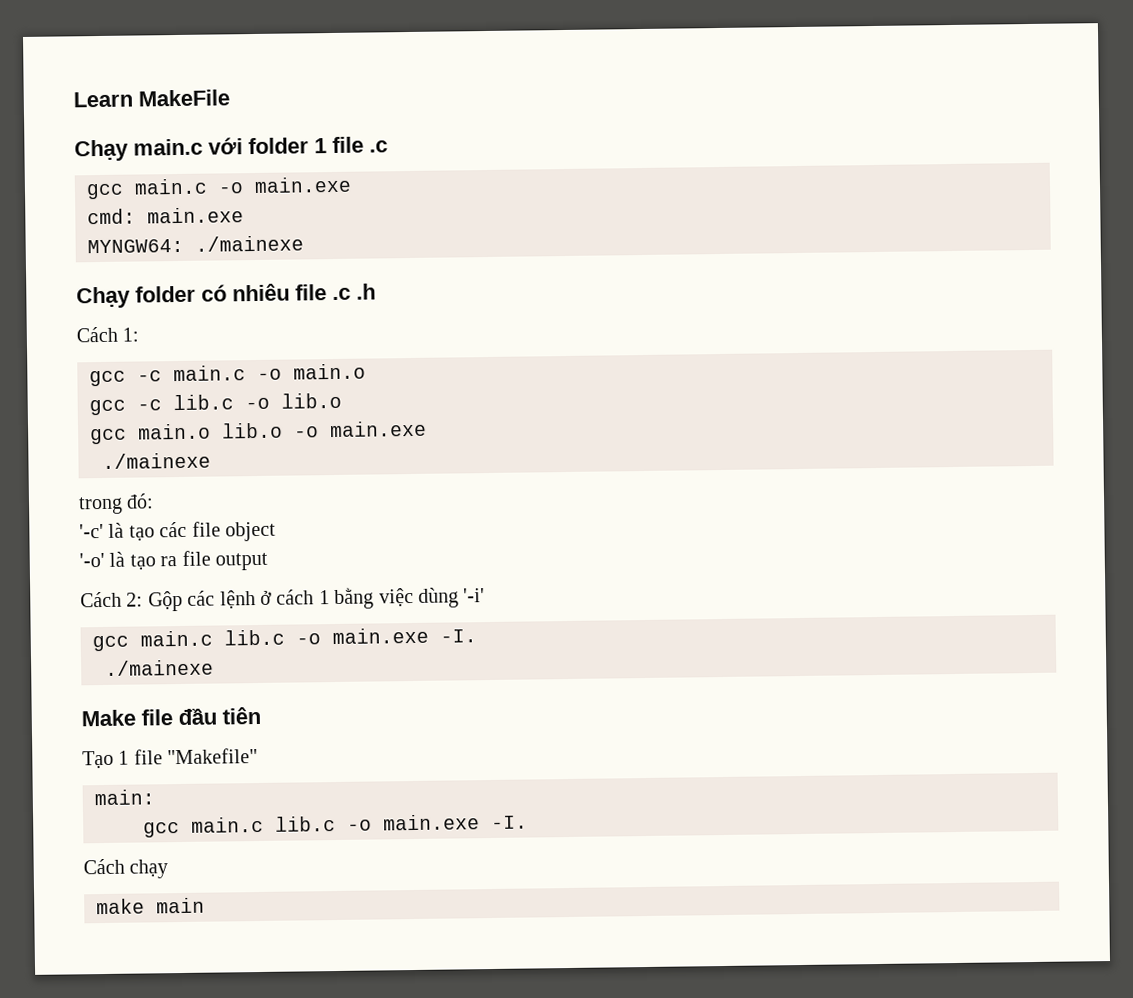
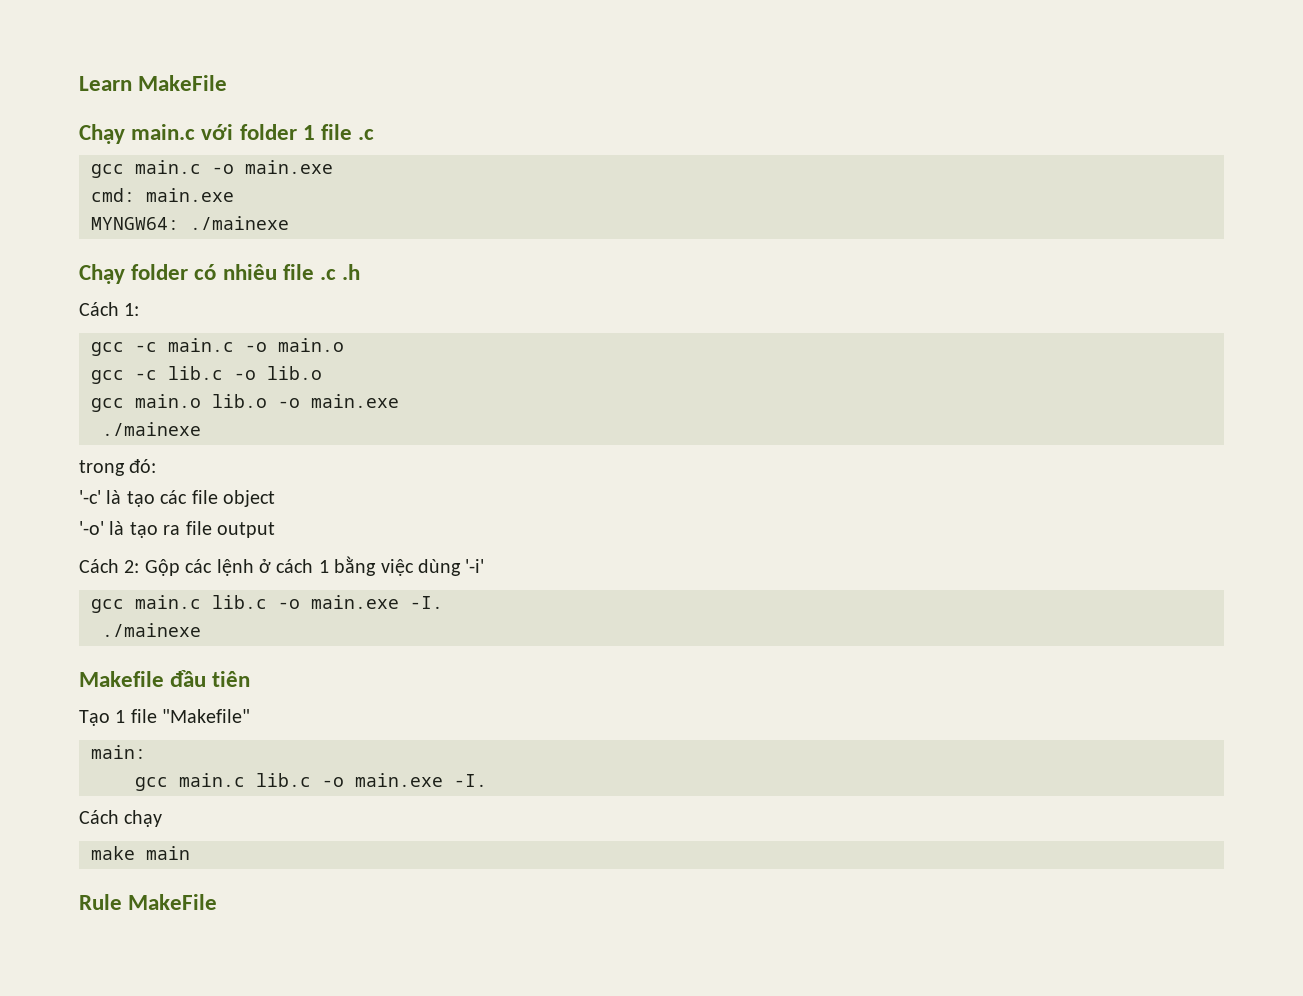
[81,709,173,727] Make file -> [79,671,164,687] Makefile
(205, 905) none -> [79,894,218,910] // Rule MakeFile

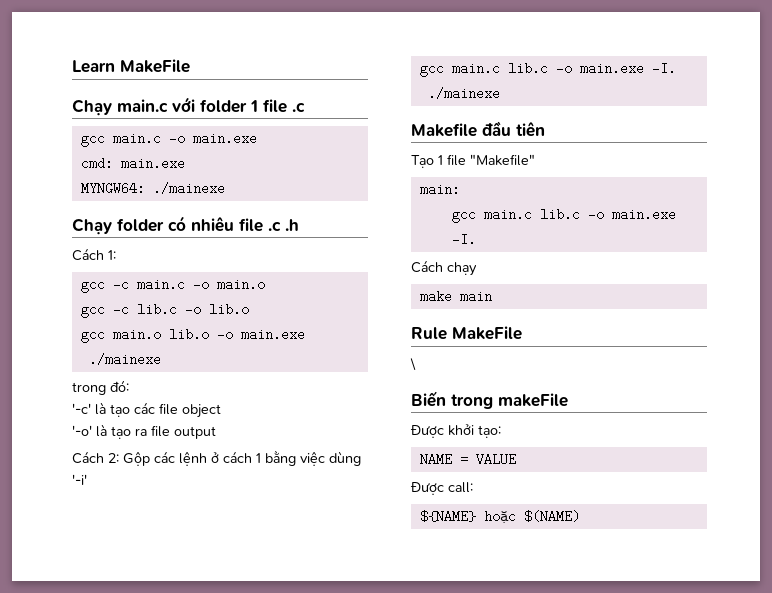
(218, 902) none -> [410,358,416,371] [411,391,568,409] [410,424,501,438] [419,453,516,466] [410,482,473,495] [419,510,580,523] // \ // Biến trong makeFile // Được khởi tạo: // NAME = VALUE // Được call: // ${NAME} hoặc $(NAME)

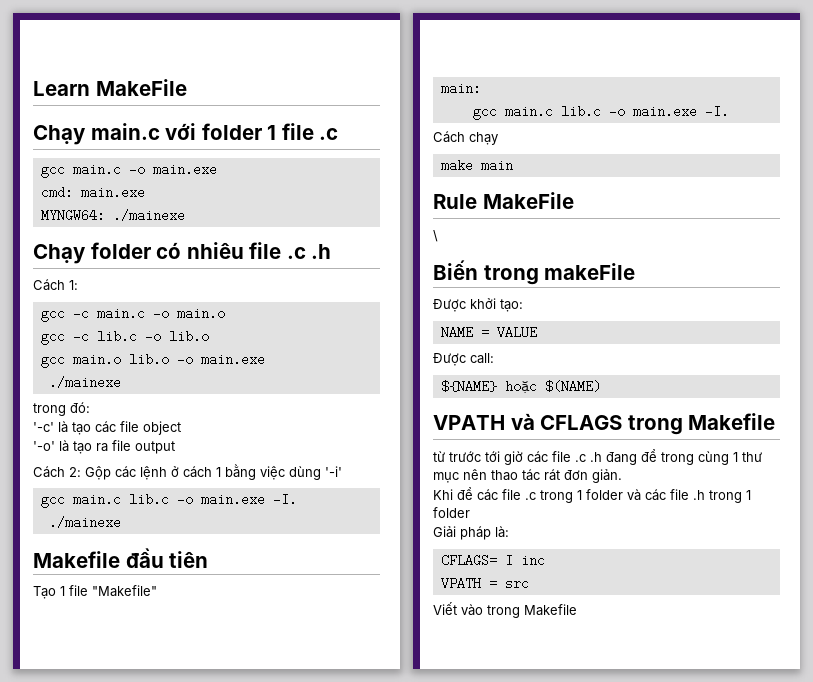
(580, 516) none -> [433,413,776,435] [433,449,762,465] [433,469,622,483] [433,487,751,503] [433,507,470,518] [433,526,509,540] [440,554,545,567] [440,577,529,590] [433,602,577,618] // VPATH và CFLAGS trong Makefile // từ trước tới giờ các file .c .h đang để trong cùng 1 thư mục nên thao tác rát đơn giản. // Khi để các file .c trong 1 folder và các file .h trong 1 folder // Giải pháp là: // CFLAGS= I inc // VPATH = src // Viết vào trong Makefile

